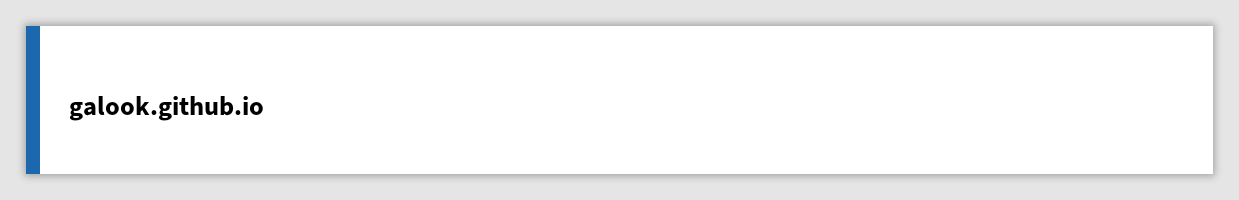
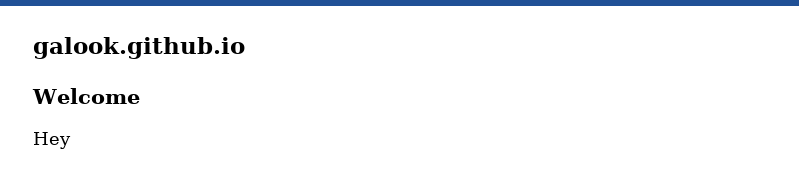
(264, 108) none -> [32,88,140,104] [33,132,71,149] // Welcome // Hey

